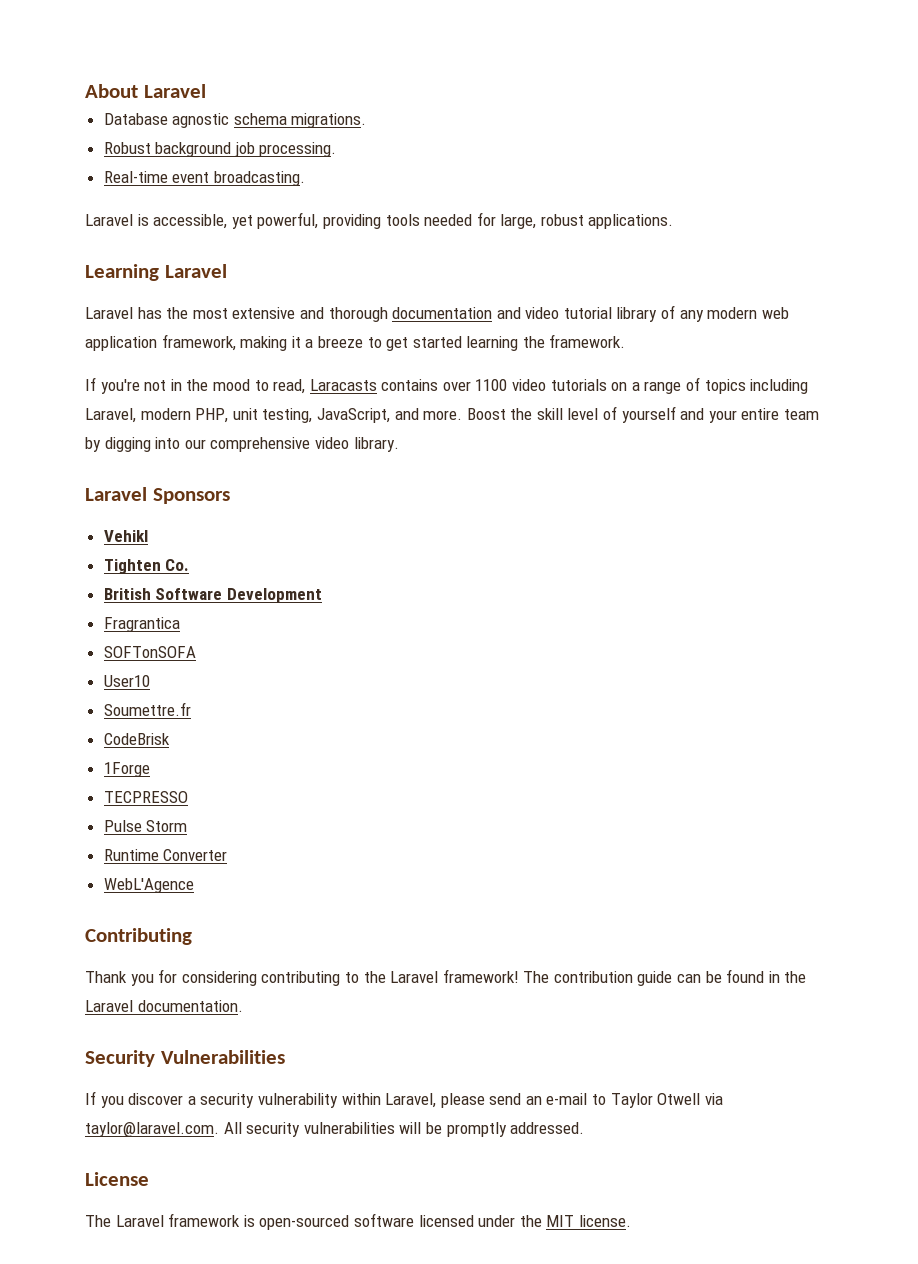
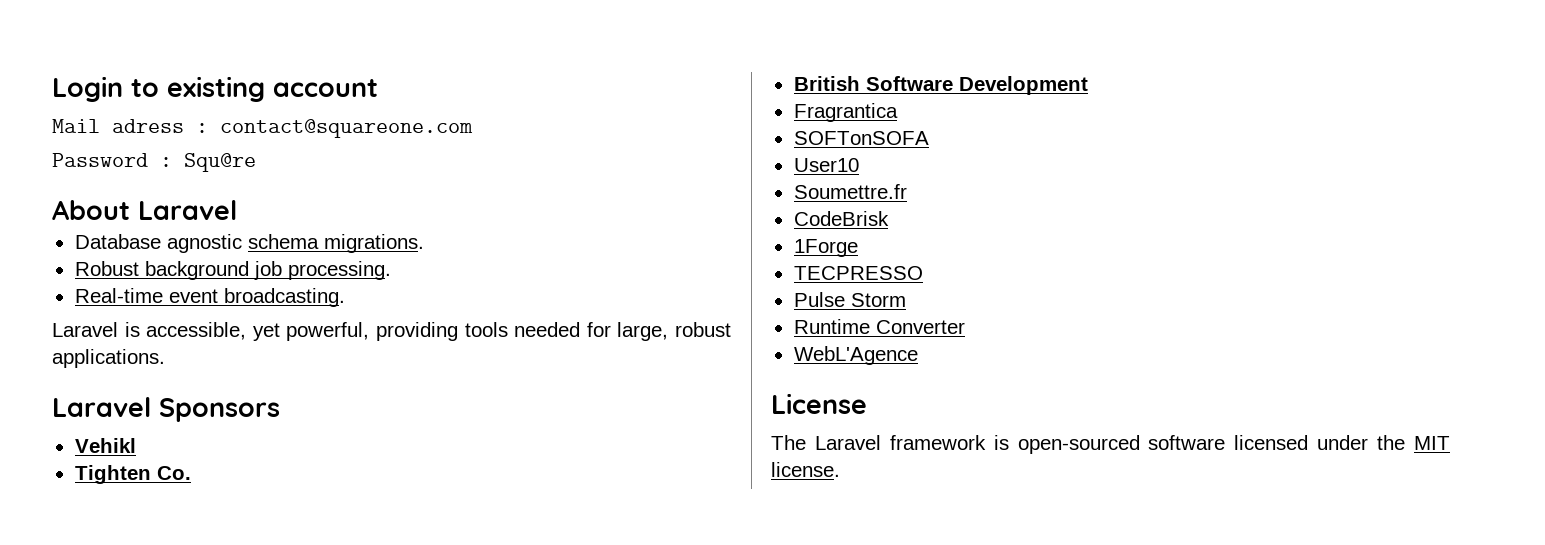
(85, 91) none -> [52,76,378,102] [52,119,473,138] [52,153,256,172] Login to existing account // Mail adress : contact@squareone.com // Password : Squ@re //
[85,264,227,281] [85,305,789,322] [85,334,626,351] [85,377,809,394] [85,406,820,423] [85,437,399,452] // Learning Laravel // Laravel has the most extensive and thorough documentation and video tutorial library of any modern web application framework, making it a breeze to get started learning the framework. // If you're not in the mood to read, Laracasts contains over 1100 video tutorials on a range of topics including Laravel, modern PHP, unit testing, JavaScript, and more. Boost the skill level of yourself and your entire team by digging into our comprehensive video library. -> (165, 358) none
[85,928,192,945] [85,969,807,986] [85,1000,243,1012] [85,1050,285,1067] [85,1091,723,1108] [85,1122,585,1137] // Contributing // Thank you for considering contributing to the Laravel framework! The contribution guide can be found in the Laravel documentation. // Security Vulnerabilities // If you discover a security vulnerability within Laravel, please send an e-mail to Taylor Otwell via taylor@laravel.com. All security vulnerabilities will be promptly addressed. -> (918, 355) none

